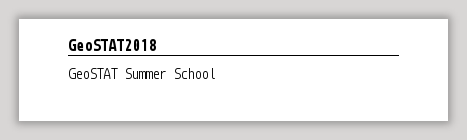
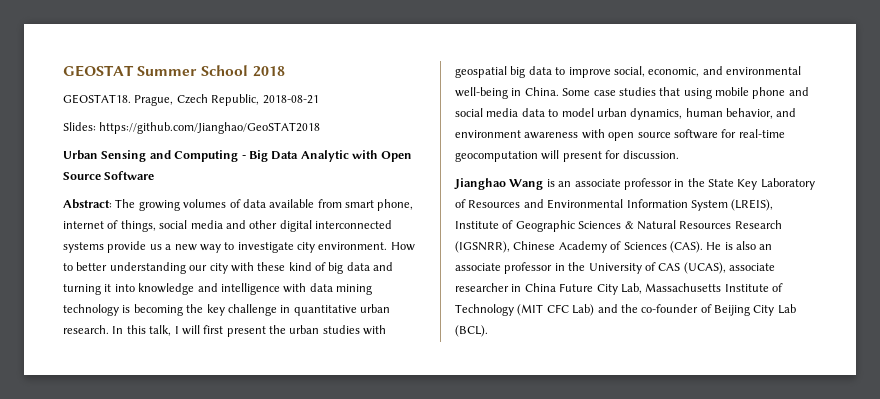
[68,39,156,51] [68,68,215,79] GeoSTAT2018 // GeoSTAT Summer School -> [63,65,285,77] [63,94,319,106] [63,122,321,134] [63,150,413,162] [63,171,155,180] [63,199,414,211] [63,220,392,232] [63,241,415,253] [63,262,394,274] [63,283,372,295] [63,304,390,316] [63,325,387,337] [455,66,801,78] [455,87,809,99] [455,108,797,120] [455,129,785,141] [455,150,679,162] [454,178,815,190] [455,199,774,211] [455,220,782,232] [455,241,773,253] [455,262,775,274] [455,283,783,295] [455,304,796,316] [455,325,488,337] GEOSTAT Summer School 2018 // GEOSTAT18. Prague, Czech Republic, 2018-08-21 // Slides: https://github.com/Jianghao/GeoSTAT2018 // Urban Sensing and Computing - Big Data Analytic with Open Source Software // Abstract: The growing volumes of data available from smart phone, internet of things, social media and other digital interconnected systems provide us a new way to investigate city environment. How to better understanding our city with these kind of big data and turning it into knowledge and intelligence with data mining technology is becoming the key challenge in quantitative urban research. In this talk, I will first present the urban studies with geospatial big data to improve social, economic, and environmental well-being in China. Some case studies that using mobile phone and social media data to model urban dynamics, human behavior, and environment awareness with open source software for real-time geocomputation will present for discussion. // Jianghao Wang is an associate professor in the State Key Laboratory of Resources and Environmental Information System (LREIS), Institute of Geographic Sciences & Natural Resources Research (IGSNRR), Chinese Academy of Sciences (CAS). He is also an associate professor in the University of CAS (UCAS), associate researcher in China Future City Lab, Massachusetts Institute of Technology (MIT CFC Lab) and the co-founder of Beijing City Lab (BCL).

